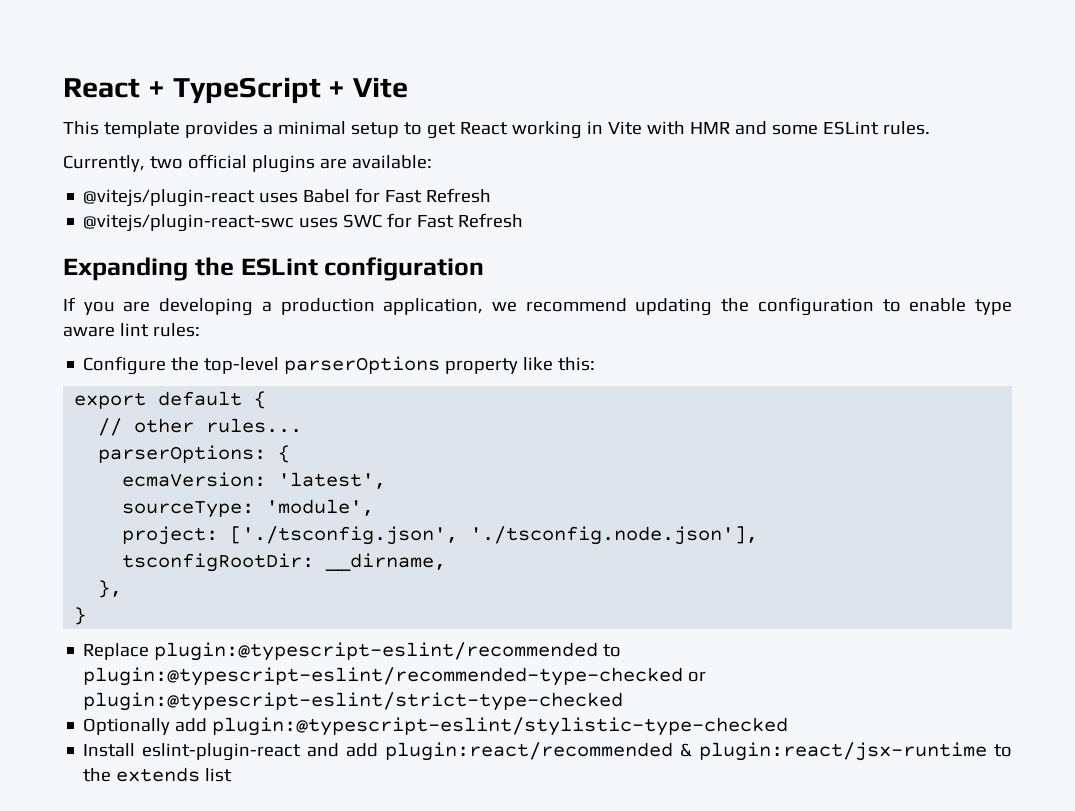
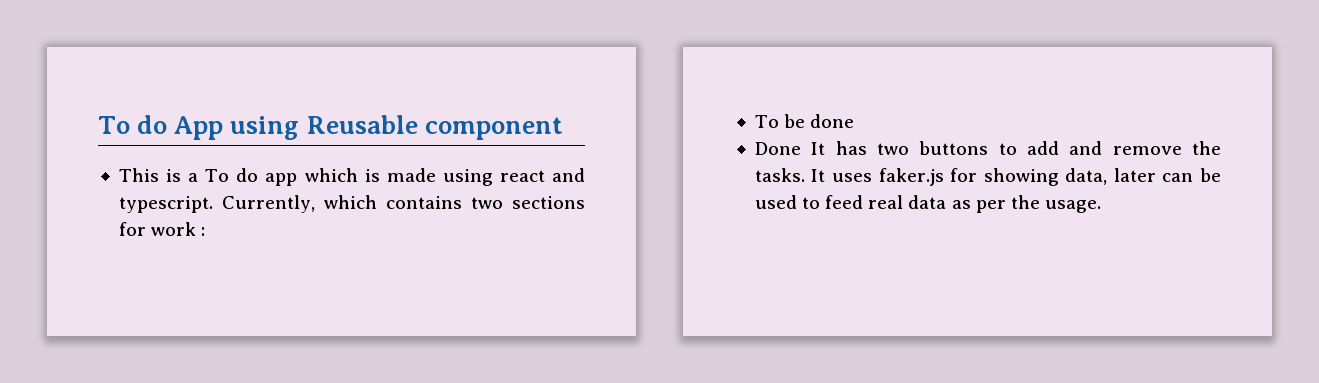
[63,77,409,104] [63,121,930,139] [63,154,432,173] [83,188,492,207] [83,213,524,232] [63,257,485,281] [63,297,1012,316] [63,323,200,337] [83,356,596,375] [74,391,267,409] [98,418,303,436] [98,445,291,463] [122,472,387,489] [122,499,375,518] [122,526,759,545] [122,553,447,572] [98,580,123,598] [74,607,87,625] [83,642,622,661] [83,667,707,686] [83,692,624,711] [83,717,789,736] [83,742,1013,761] [83,767,233,782] React + TypeScript + Vite // This template provides a minimal setup to get React working in Vite with HMR and some ESLint rules. // Currently, two official plugins are available: // @vitejs/plugin-react uses Babel for Fast Refresh // @vitejs/plugin-react-swc uses SWC for Fast Refresh // Expanding the ESLint configuration // If you are developing a production application, we recommend updating the configuration to enable type aware lint rules: // Configure the top-level parserOptions property like this: // export default { // // other rules... // parserOptions: { // ecmaVersion: 'latest', // sourceType: 'module', // project: ['./tsconfig.json', './tsconfig.node.json'], // tsconfigRootDir: __dirname, // }, // } // Replace plugin:@typescript-eslint/recommended to plugin:@typescript-eslint/recommended-type-checked or plugin:@typescript-eslint/strict-type-checked // Optionally add plugin:@typescript-eslint/stylistic-type-checked // Install eslint-plugin-react and add plugin:react/recommended & plugin:react/jsx-runtime to the extends list -> [98,115,563,140] [118,168,585,186] [118,195,585,213] [118,222,206,236] [754,114,855,128] [754,141,1221,155] [754,168,1221,186] [754,195,1101,213] To do App using Reusable component // This is a To do app which is made using react and typescript. Currently, which contains two sections for work : // To be done // Done It has two buttons to add and remove the tasks. It uses faker.js for showing data, later can be used to feed real data as per the usage.

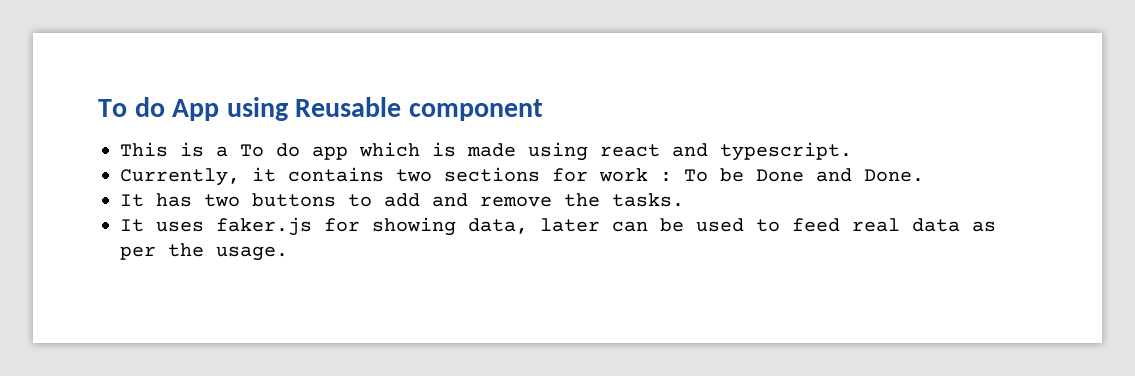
[221,195,377,213] Currently, which -> [120,167,276,186] // Currently, it
(206, 231) // -> (672, 176) none
[810,114,855,128] [754,142,801,155] done // Done -> [756,168,924,182] Done and Done. //
(805, 175) none -> (684, 200) //

